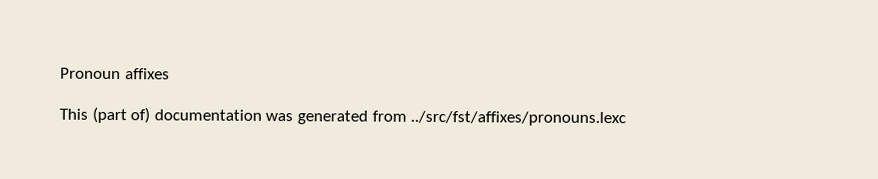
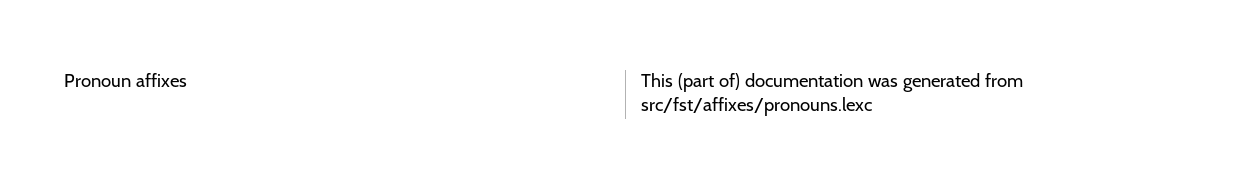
[410,110,627,127] ../src/fst/affixes/pronouns.lexc -> [641,97,872,116] src/fst/affixes/pronouns.lexc

